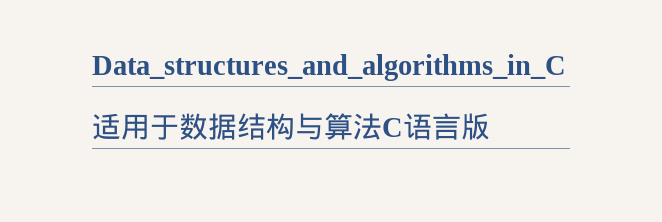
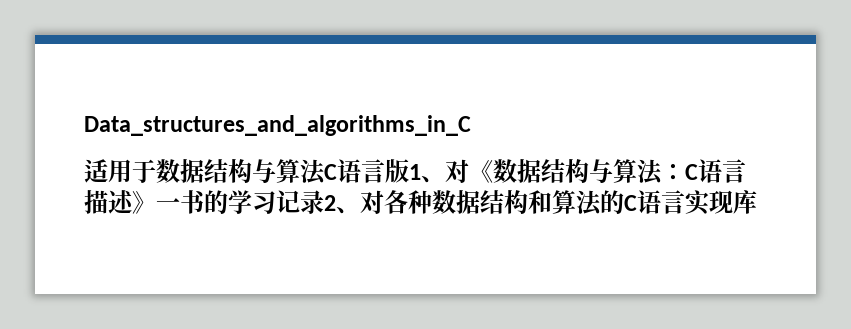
(490, 126) none -> [409,159,746,185] [84,189,757,216] 1、对《数据结构与算法：C语言描述》一书的学习记录2、对各种数据结构和算法的C语言实现库

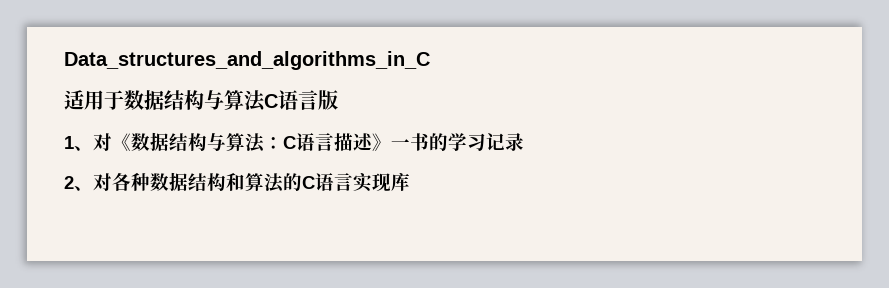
(409, 171) none -> (338, 100) //
(324, 202) none -> (524, 142) //

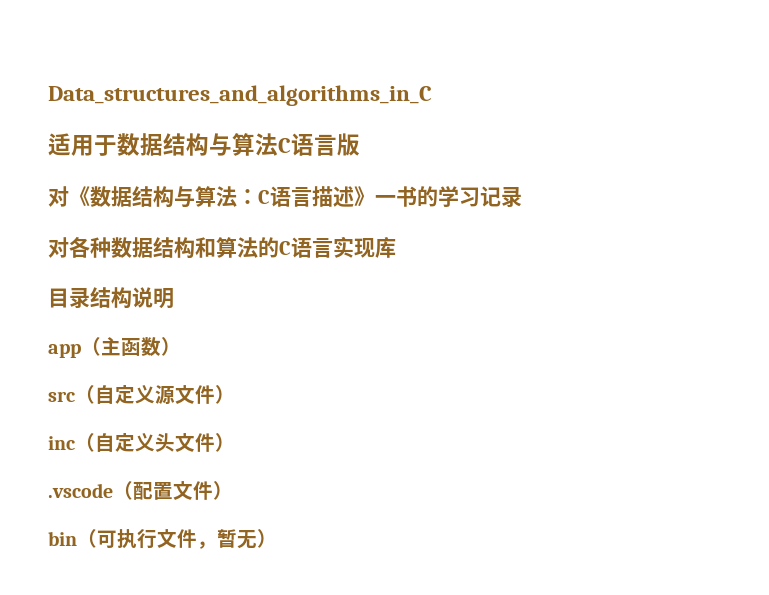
[64,136,93,151] 1、 -> (360, 144) none
[64,176,93,191] 2、 -> (522, 197) none
(410, 181) none -> [48,287,174,309] [48,337,181,358] [48,385,235,405] [48,433,235,452] [48,481,233,500] [48,529,277,549] // 目录结构说明 // app（主函数） // src（自定义源文件） // inc（自定义头文件） // .vscode（配置文件） // bin（可执行文件，暂无）

